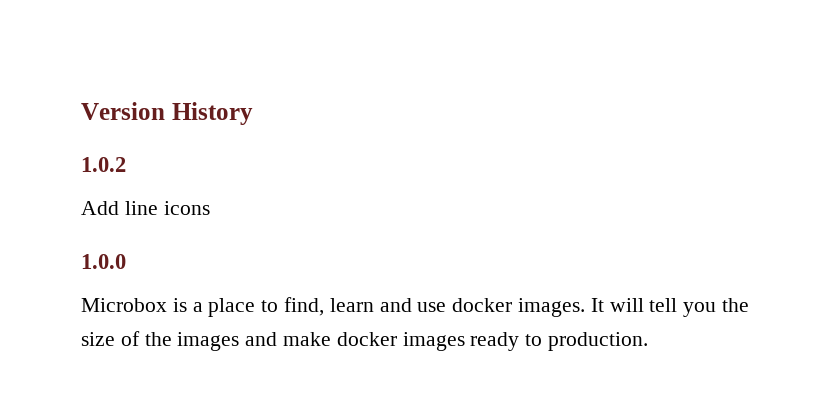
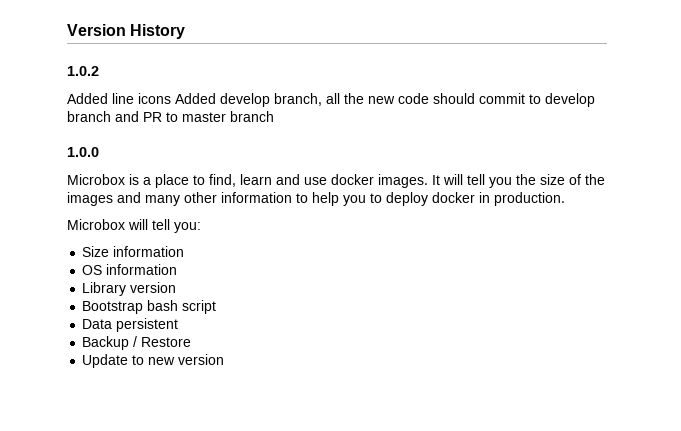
[81,201,119,215] Add -> [67,93,108,104] Added
(210, 208) none -> [175,93,595,107] [67,111,274,122] Added develop branch, all the new code should commit to develop branch and PR to master branch
[283,332,649,351] make docker images ready to production. -> [145,192,565,206] [67,219,201,233] [82,246,185,257] [82,264,178,275] [82,282,177,296] [82,300,217,314] [82,318,179,332] [82,336,192,350] [82,354,225,368] many other information to help you to deploy docker in production. // Microbox will tell you: // Size information // OS information // Library version // Bootstrap bash script // Data persistent // Backup / Restore // Update to new version

